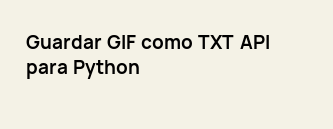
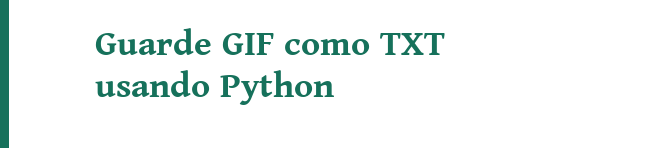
[26,35,102,49] Guardar -> [95,28,212,55] Guarde
[239,35,270,49] [26,62,68,79] API para -> [95,70,210,97] usando

